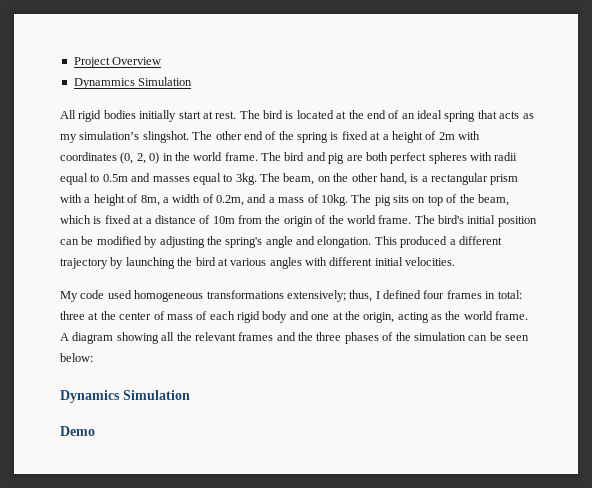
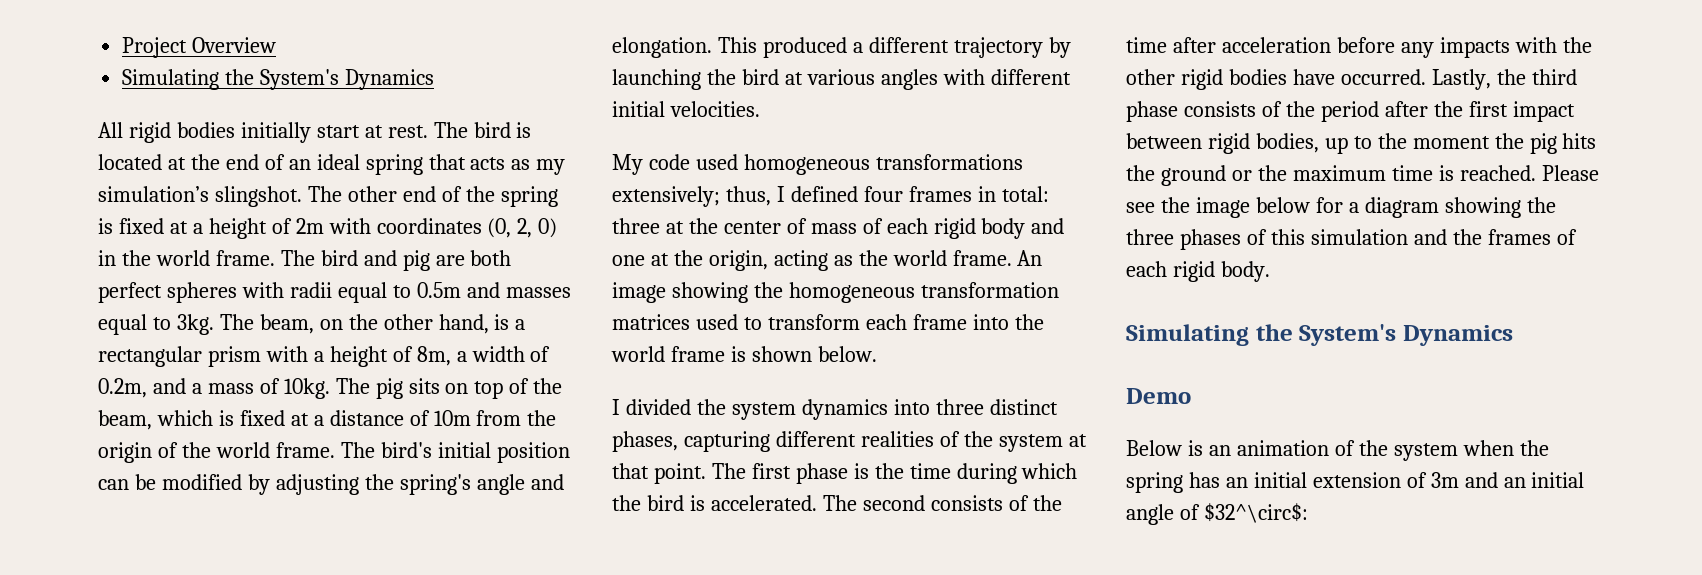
[73,77,193,89] Dynammics Simulation -> [122,69,435,90] Simulating the System's Dynamics
[60,332,529,344] [60,353,93,362] [60,390,190,403] A diagram showing all the relevant frames and the three phases of the simulation can be seen below: // Dynamics Simulation -> [1017,250,1043,266] [612,282,1059,303] [612,314,1044,330] [611,346,877,362] [612,399,1058,420] [612,431,1087,452] [612,463,1078,484] [612,495,1062,511] [1126,37,1592,58] [1126,69,1577,90] [1126,101,1575,122] [1126,133,1597,154] [1126,165,1599,186] [1126,197,1556,218] [1126,229,1577,250] [1126,261,1270,282] [1126,324,1513,346] An image showing the homogeneous transformation matrices used to transform each frame into the world frame is shown below. // I divided the system dynamics into three distinct phases, capturing different realities of the system at that point. The first phase is the time during which the bird is accelerated. The second consists of the time after acceleration before any impacts with the other rigid bodies have occurred. Lastly, the third phase consists of the period after the first impact between rigid bodies, up to the moment the pig hits the ground or the maximum time is reached. Please see the image below for a diagram showing the three phases of this simulation and the frames of each rigid body. // Simulating the System's Dynamics
(95, 431) none -> [1126,440,1549,461] [1126,472,1585,493] [1126,503,1308,525] // Below is an animation of the system when the spring has an initial extension of 3m and an initial angle of $32^\circ$:

